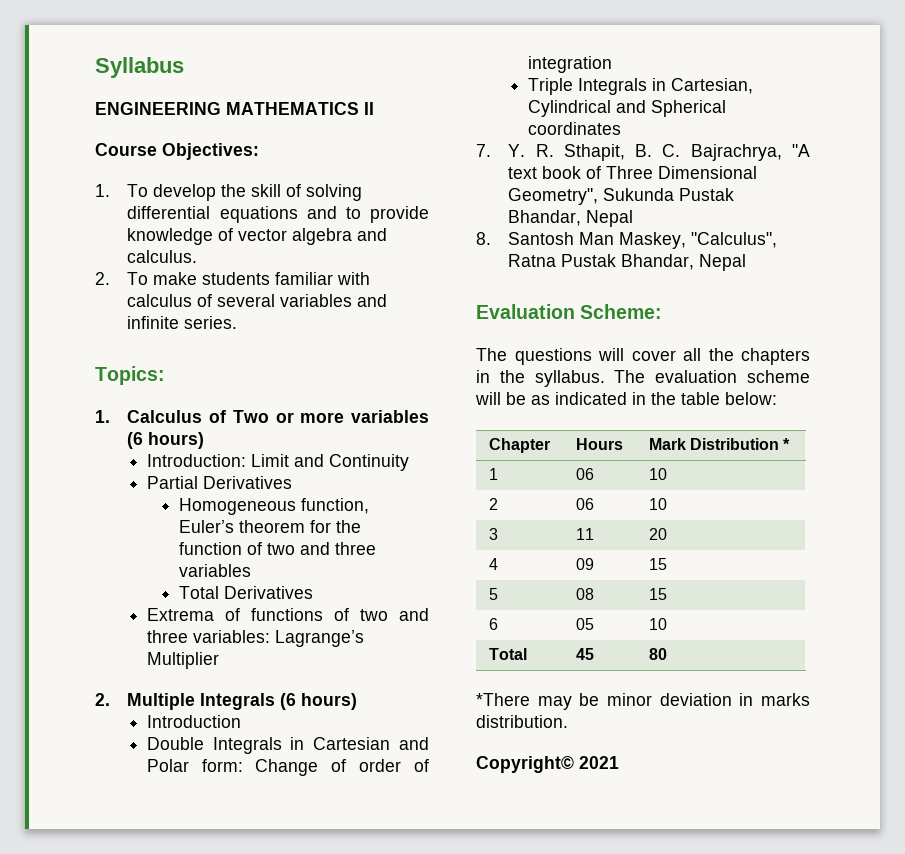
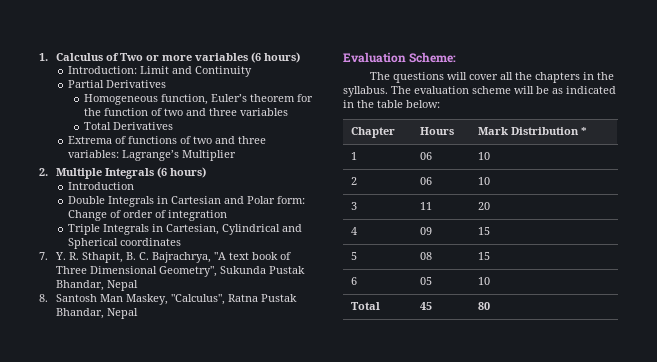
[95,57,184,78] [95,102,374,115] [95,143,259,160] [95,184,363,201] [127,206,429,223] [127,228,388,245] [127,250,198,263] [95,272,371,285] [127,294,388,307] [127,316,238,329] [95,366,165,385] Syllabus // ENGINEERING MATHEMATICS II // Course Objectives: // 1. To develop the skill of solving differential equations and to provide knowledge of vector algebra and calculus. // 2. To make students familiar with calculus of several variables and infinite series. // Topics: // -> (39, 57) none
[476,693,810,710] [476,715,568,728] [476,756,619,773] // *There may be minor deviation in marks distribution. // Copyright© 2021 -> (490, 306) none

